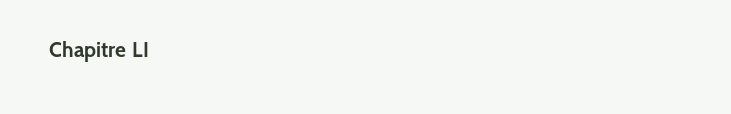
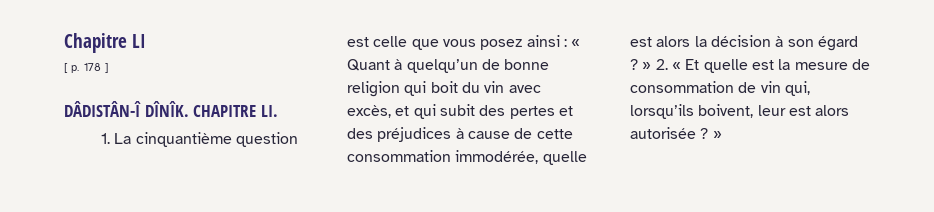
(149, 49) none -> [64,63,108,73] [64,101,278,117] [101,132,298,147] [347,35,581,50] [347,59,550,73] [347,81,541,97] [347,104,573,119] [347,127,573,142] [347,150,587,165] [630,35,858,51] [630,59,870,73] [630,81,810,96] [630,104,850,119] [630,127,722,139] // [ p. 178 ] // DÂDISTÂN-Î DÎNÎK. CHAPITRE LI. // 1. La cinquantième question est celle que vous posez ainsi : « Quant à quelqu’un de bonne religion qui boit du vin avec excès, et qui subit des pertes et des préjudices à cause de cette consommation immodérée, quelle est alors la décision à son égard ? » 2. « Et quelle est la mesure de consommation de vin qui, lorsqu’ils boivent, leur est alors autorisée ? »

